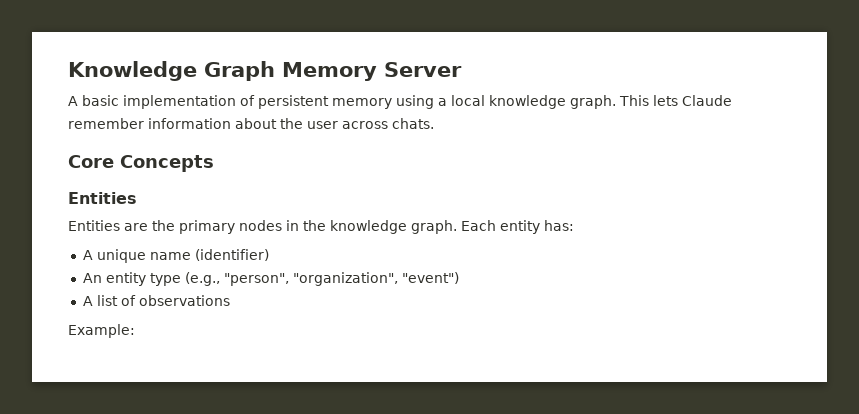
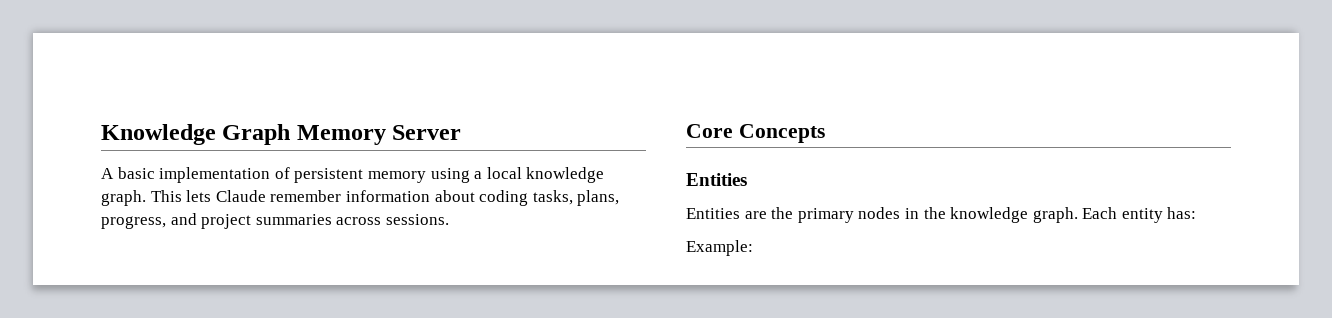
[280,118,434,129] the user across chats. -> [479,190,620,206] [101,213,449,229] coding tasks, plans, progress, and project summaries across sessions.
[82,249,269,263] [82,272,459,286] [82,295,230,306] // A unique name (identifier) // An entity type (e.g., "person", "organization", "event") // A list of observations -> (1197, 213) none

